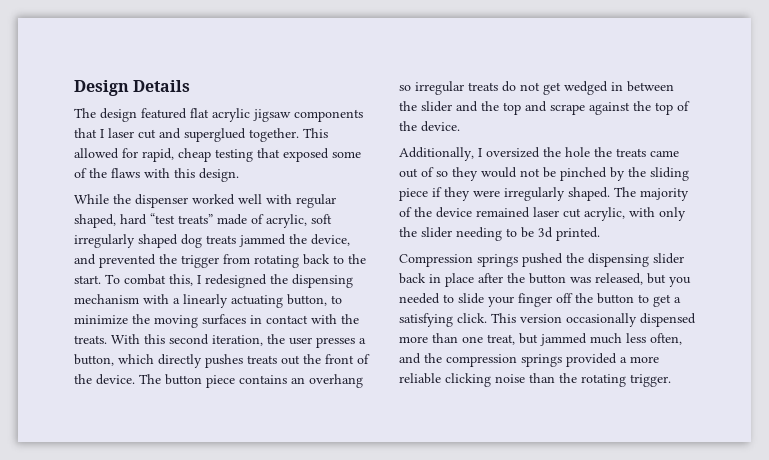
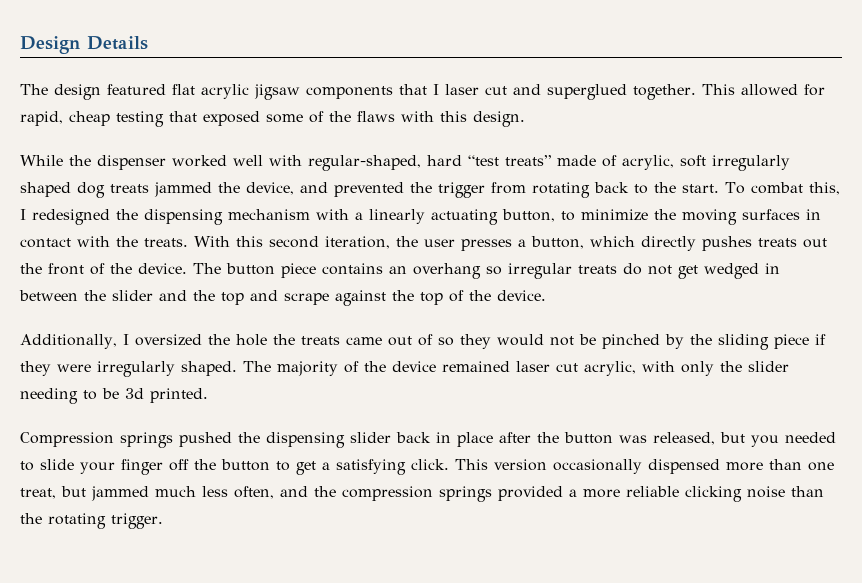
[296,194,336,208] [74,214,116,228] regular shaped, -> [308,155,421,171] regular-shaped,

